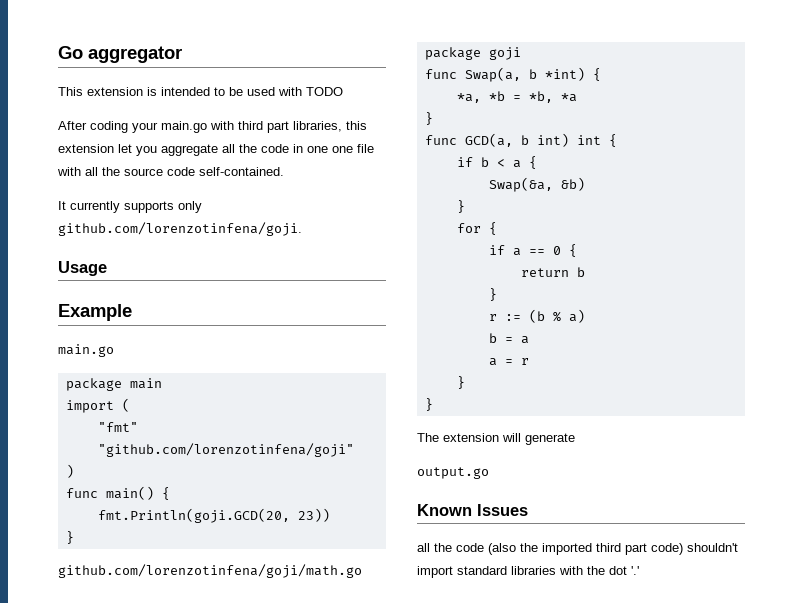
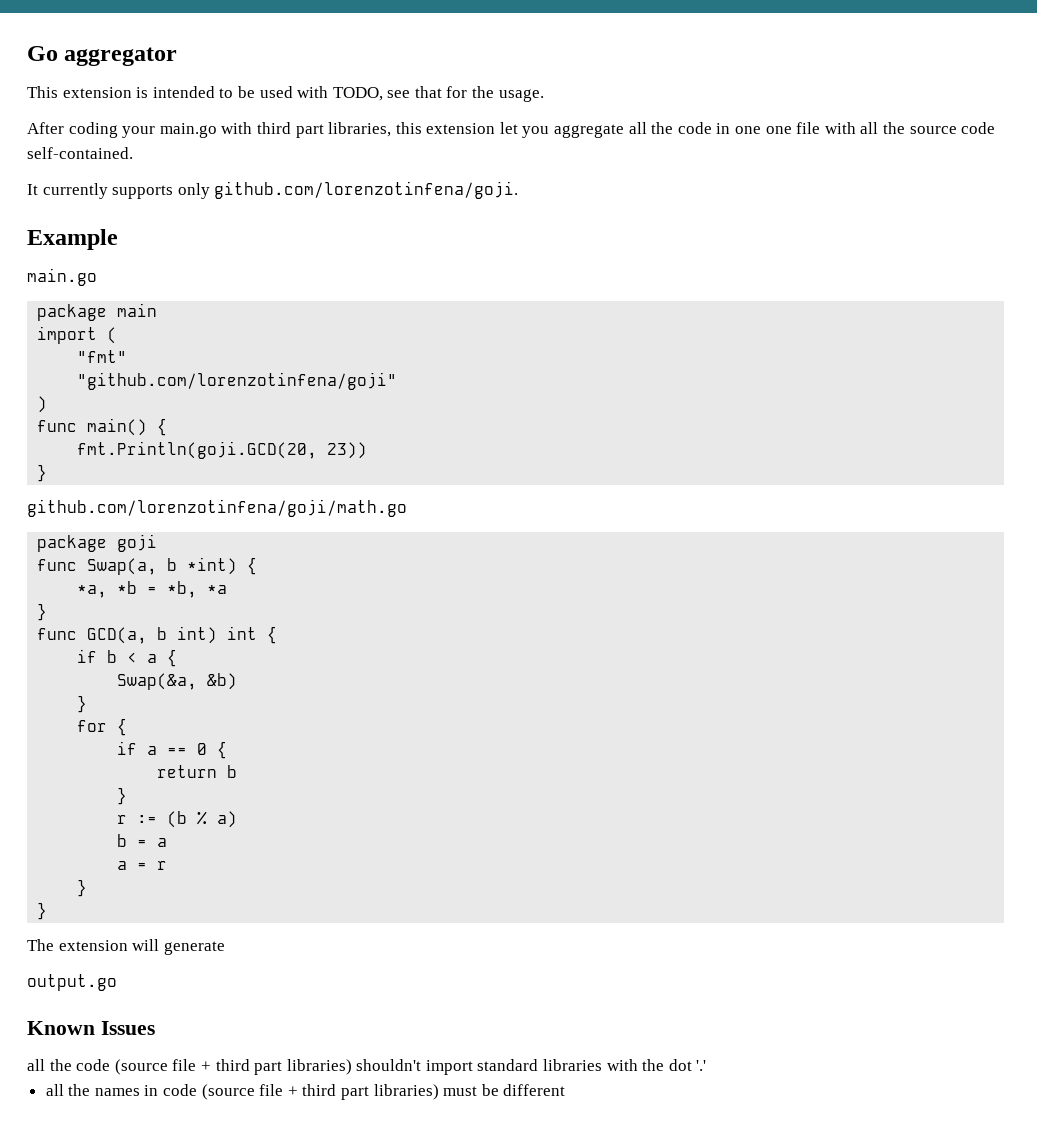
[306,87,343,96] TODO -> [332,86,544,102] TODO, see that for the usage.
[58,261,107,276] // Usage -> (519, 190) none
[488,543,683,555] (also the imported third part code) -> [114,1059,352,1075] (source file + third part libraries)
(639, 570) none -> [45,1084,566,1100] // all the names in code (source file + third part libraries) must be different

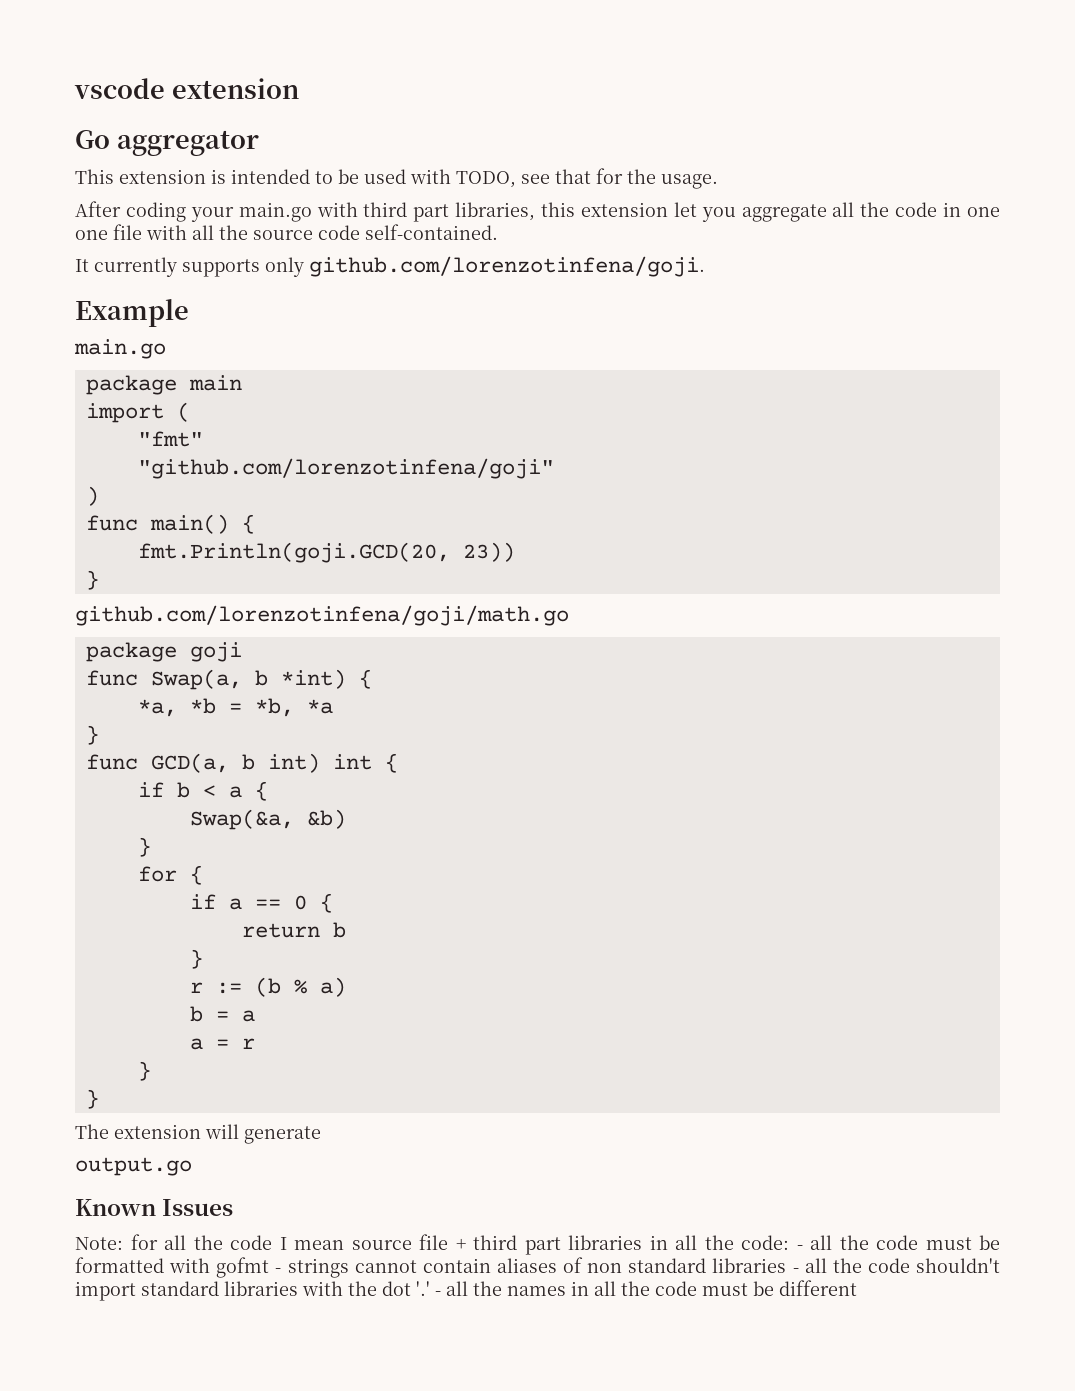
(27, 53) none -> [74,78,299,99] vscode extension //
[27,1059,352,1075] all the code (source file + third part libraries) -> [75,1234,1000,1255] [75,1257,910,1278] Note: for all the code I mean source file + third part libraries in all the code: - all the code must be formatted with gofmt - strings cannot contain aliases of non standard libraries - all the code
(707, 1065) // -> [435,1291,441,1296] -
[163,1084,439,1100] code (source file + third part libraries) -> [594,1281,697,1296] all the code

